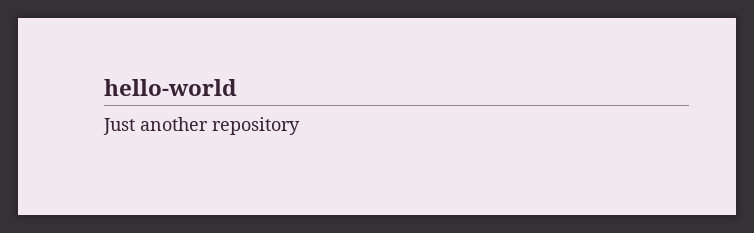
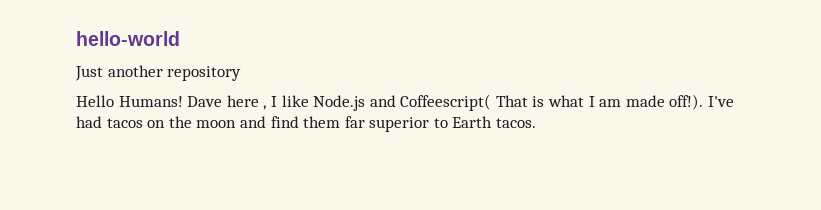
(300, 126) none -> [76,94,735,111] [76,116,537,132] // Hello Humans! Dave here , I like Node.js and Coffeescript( That is what I am made off!). I've had tacos on the moon and find them far superior to Earth tacos.

